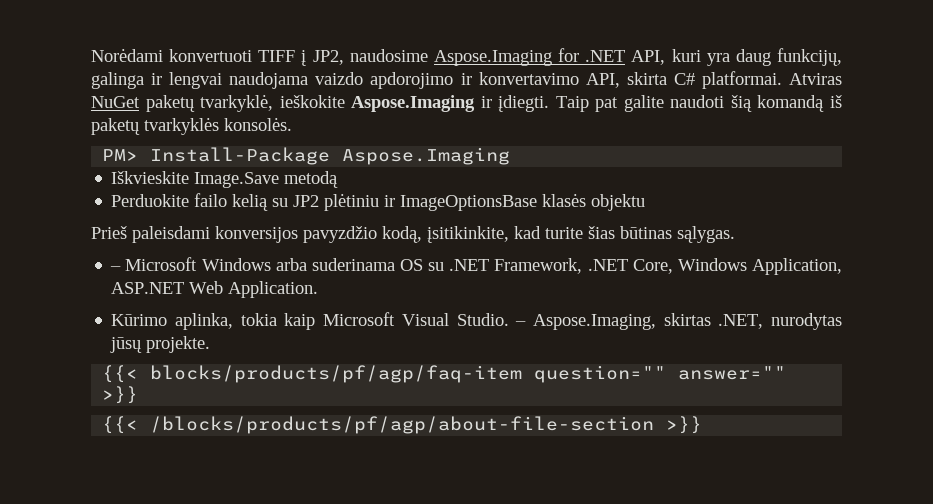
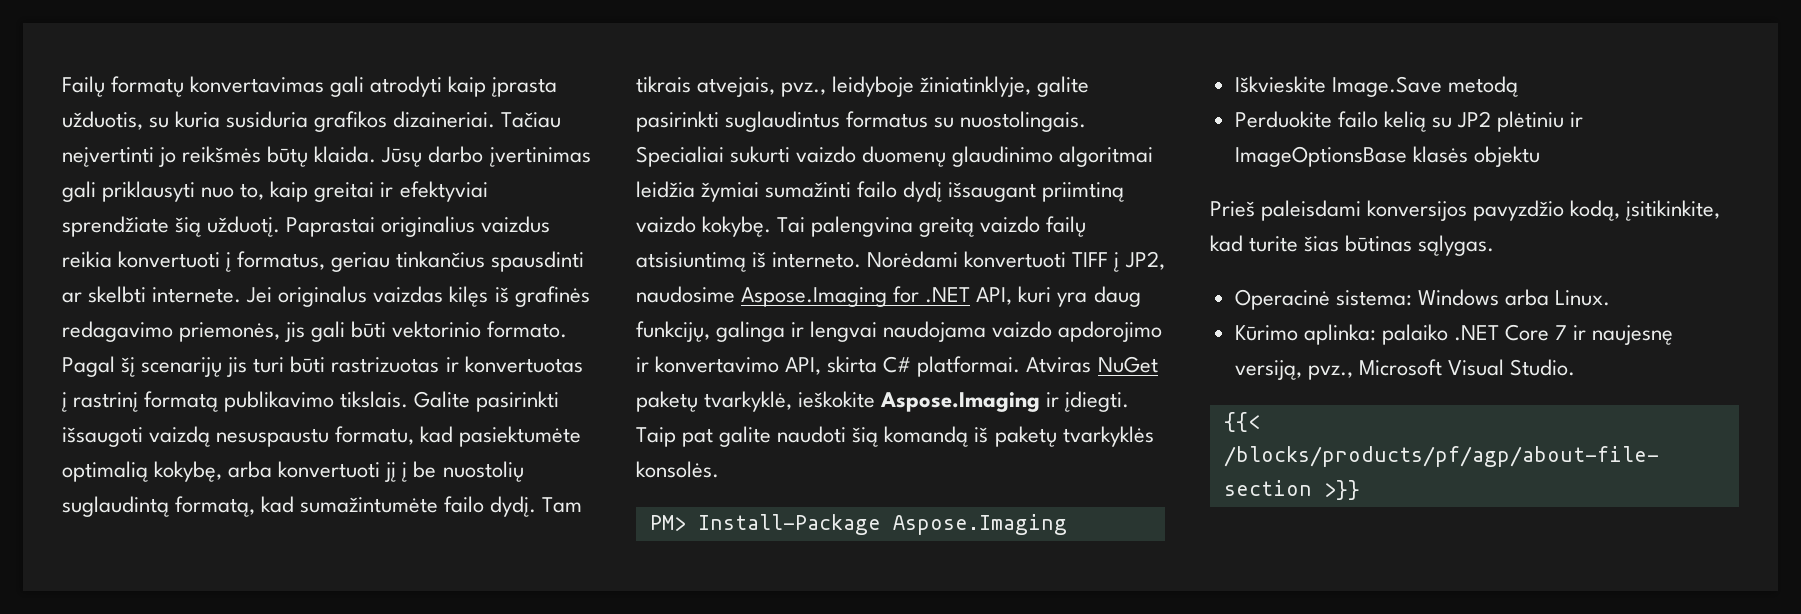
(91, 55) none -> [62,76,558,97] [62,111,562,132] [62,146,591,167] [62,181,488,202] [62,216,551,237] [62,251,585,272] [62,286,590,307] [62,321,568,342] [62,356,583,377] [62,391,560,412] [62,426,582,447] [62,461,524,482] [62,496,583,517] [636,76,1090,97] [636,111,1087,132] [636,146,1154,167] [636,181,1125,202] [636,216,1087,237] [636,252,862,272] Failų formatų konvertavimas gali atrodyti kaip įprasta užduotis, su kuria susiduria grafikos dizaineriai. Tačiau neįvertinti jo reikšmės būtų klaida. Jūsų darbo įvertinimas gali priklausyti nuo to, kaip greitai ir efektyviai sprendžiate šią užduotį. Paprastai originalius vaizdus reikia konvertuoti į formatus, geriau tinkančius spausdinti ar skelbti internete. Jei originalus vaizdas kilęs iš grafinės redagavimo priemonės, jis gali būti vektorinio formato. Pagal šį scenarijų jis turi būti rastrizuotas ir konvertuotas į rastrinį formatą publikavimo tikslais. Galite pasirinkti išsaugoti vaizdą nesuspaustu formatu, kad pasiektumėte optimalią kokybę, arba konvertuoti jį į be nuostolių suglaudintą formatą, kad sumažintumėte failo dydį. Tam tikrais atvejais, pvz., leidyboje žiniatinklyje, galite pasirinkti suglaudintus formatus su nuostolingais. Specialiai sukurti vaizdo duomenų glaudinimo algoritmai leidžia žymiai sumažinti failo dydį išsaugant priimtiną vaizdo kokybę. Tai palengvina greitą vaizdo failų atsisiuntimą iš interneto.
[110,257,842,275] [111,281,319,298] [111,312,843,330] [110,336,211,353] [102,365,787,383] [102,386,139,404] – Microsoft Windows arba suderinama OS su .NET Framework, .NET Core, Windows Application, ASP.NET Web Application. // Kūrimo aplinka, tokia kaip Microsoft Visual Studio. – Aspose.Imaging, skirtas .NET, nurodytas jūsų projekte. // {{< blocks/products/pf/agp/faq-item question="" answer="" >}} -> [1234,289,1611,310] [1234,324,1674,345] [1234,359,1576,380] Operacinė sistema: Windows arba Linux. // Kūrimo aplinka: palaiko .NET Core 7 ir naujesnę versiją, pvz., Microsoft Visual Studio.

